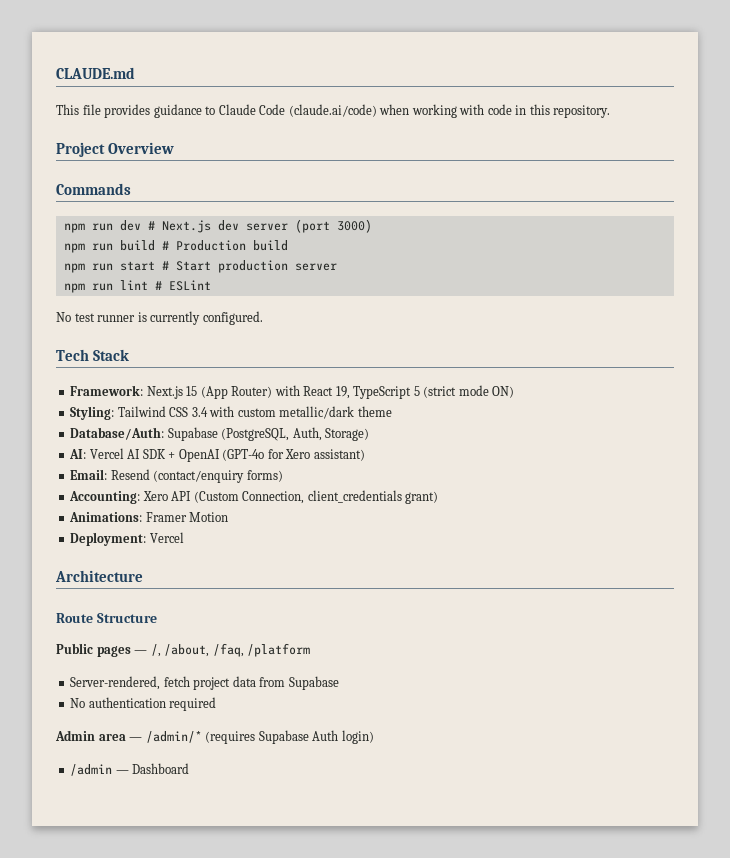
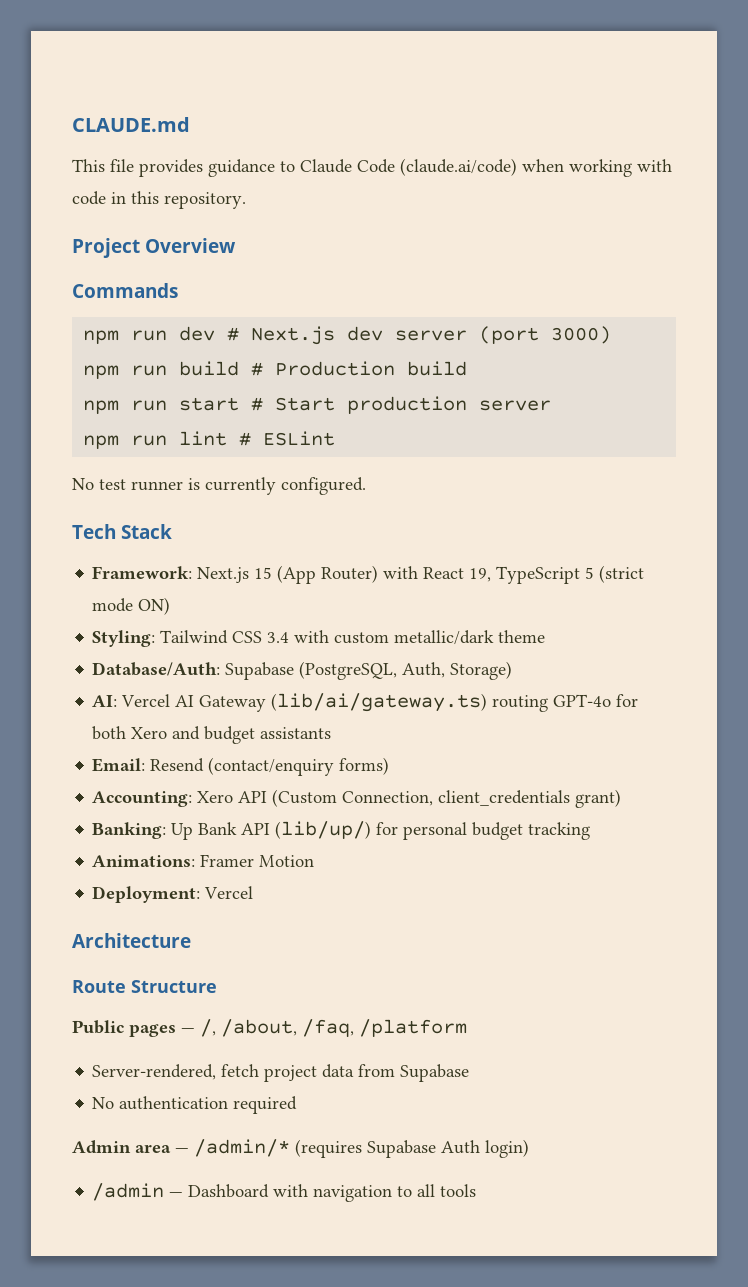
[142,449,365,462] SDK + OpenAI (GPT-4o for Xero assistant) -> [199,693,639,712] [92,726,332,744] Gateway (lib/ai/gateway.ts) routing GPT-4o for both Xero and budget assistants
(439, 497) none -> [92,821,591,840] // Banking: Up Bank API (lib/up/) for personal budget tracking
(190, 768) none -> [273,1184,477,1202] with navigation to all tools

